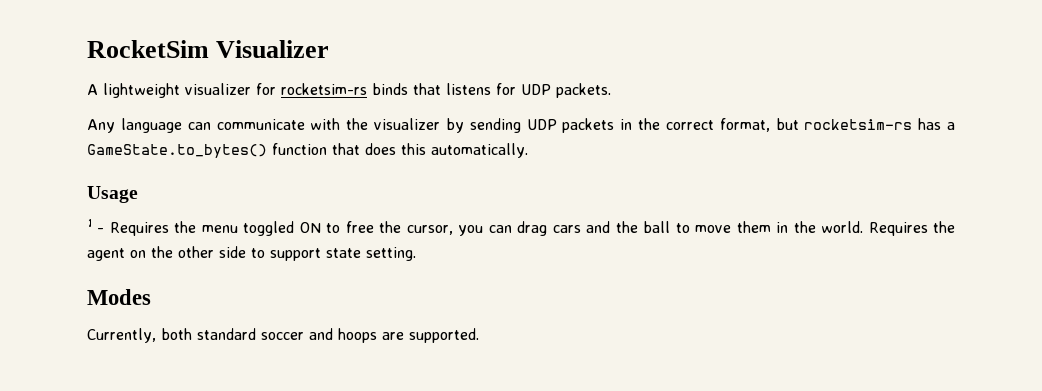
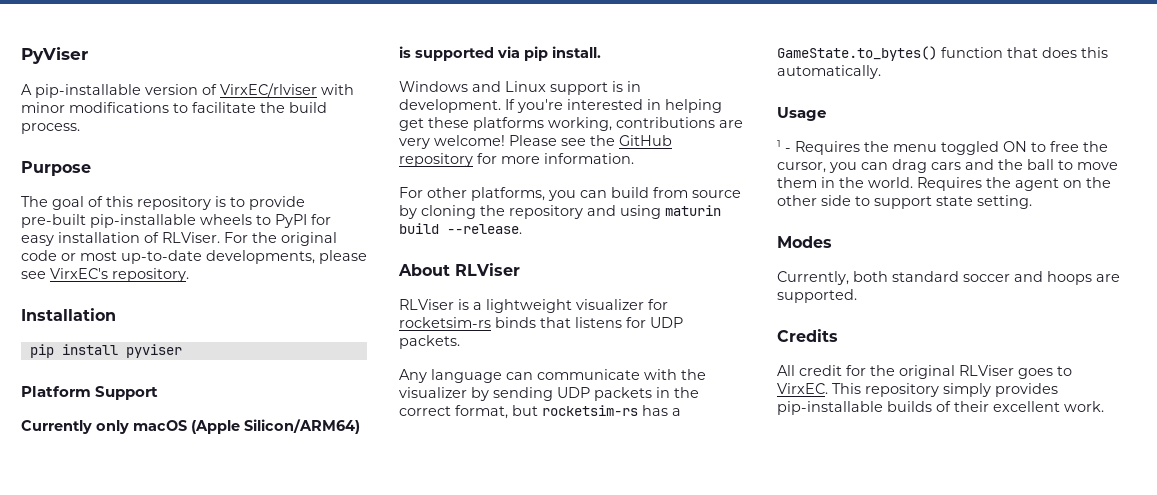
[87,40,330,58] RocketSim Visualizer -> [21,47,88,64] PyViser
(98, 89) none -> [35,83,354,98] [21,102,327,113] [21,123,80,134] [21,161,91,176] [21,196,305,210] [21,214,331,228] [21,232,337,246] [21,250,367,264] [21,268,189,282] [21,308,116,321] [29,344,182,358] [21,386,159,400] [21,419,360,434] [399,46,601,61] [399,81,641,95] [399,99,722,113] [399,117,743,131] [399,135,672,149] [399,153,634,167] [399,187,741,201] [399,205,721,219] [399,223,522,234] [398,263,520,276] [399,299,482,310] pip-installable version of VirxEC/rlviser with minor modifications to facilitate the build process. // Purpose // The goal of this repository is to provide pre-built pip-installable wheels to PyPI for easy installation of RLViser. For the original code or most up-to-date developments, please see VirxEC's repository. // Installation // pip install pyviser // Platform Support // Currently only macOS (Apple Silicon/ARM64) is supported via pip install. // Windows and Linux support is in development. If you're interested in helping get these platforms working, contributions are very welcome! Please see the GitHub repository for more information. // For other platforms, you can build from source by cloning the repository and using maturin build --release. // About RLViser // RLViser is a
(479, 335) none -> [777,329,838,342] [777,365,1072,379] [777,383,1058,397] [777,401,1104,415] // Credits // All credit for the original RLViser goes to VirxEC. This repository simply provides pip-installable builds of their excellent work.

